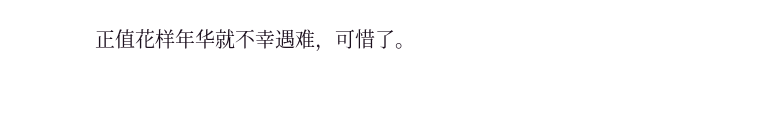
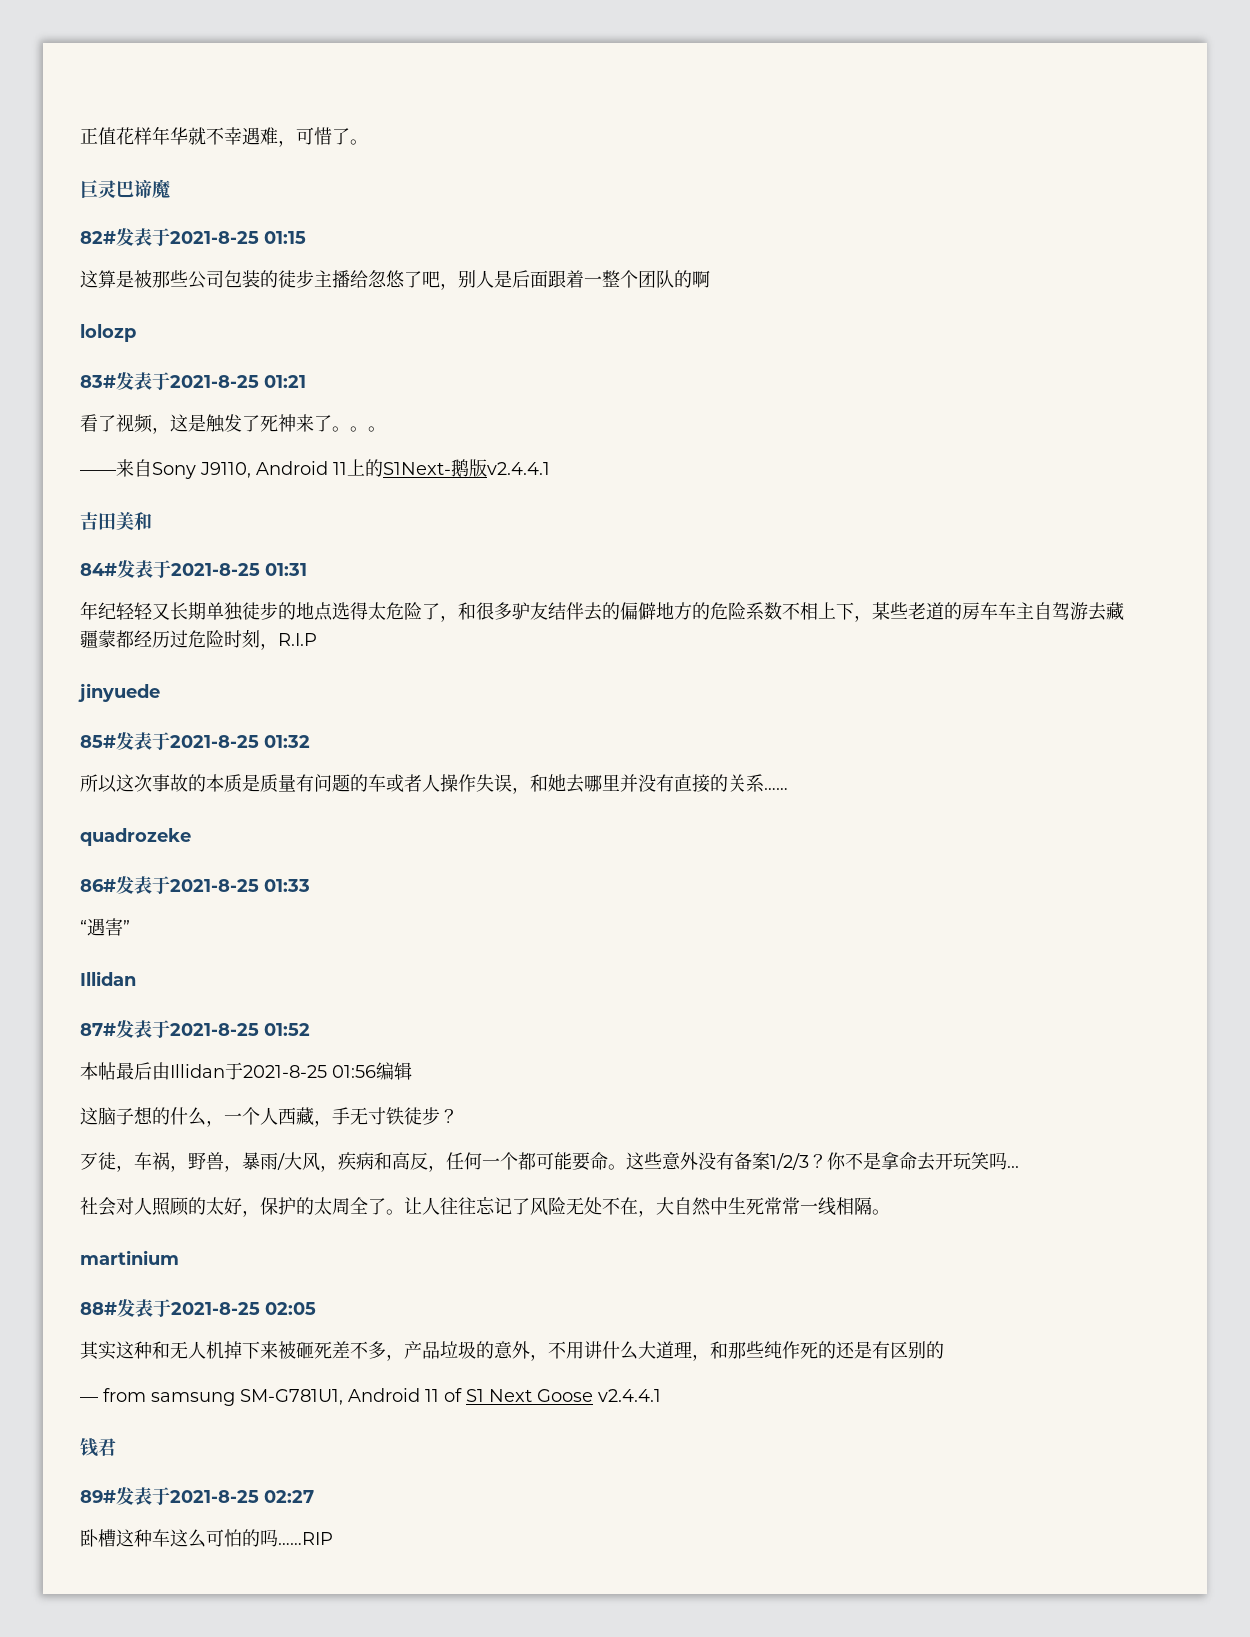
(415, 46) none -> [80,179,170,199] [80,228,306,246] [80,270,710,290] [80,324,136,342] [80,372,306,390] [80,414,386,434] [80,459,550,479] [80,511,152,530] [80,560,307,578] [80,601,1124,622] [80,629,317,650] [78,683,160,702] [80,732,310,750] [80,774,788,794] [80,828,191,846] [80,876,310,894] [80,918,130,936] [80,971,136,986] [80,1020,310,1038] [80,1062,412,1080] [80,1106,458,1127] [80,1152,1019,1172] [80,1196,890,1217] [80,1250,179,1265] [80,1299,316,1317] [80,1341,944,1361] [80,1388,661,1406] [80,1438,116,1457] [80,1487,314,1505] [80,1529,333,1548] // 巨灵巴谛魔 // 82#发表于2021-8-25 01:15 // 这算是被那些公司包装的徒步主播给忽悠了吧，别人是后面跟着一整个团队的啊 // lolozp // 83#发表于2021-8-25 01:21 // 看了视频，这是触发了死神来了。。。 // ——来自Sony J9110, Android 11上的S1Next-鹅版v2.4.4.1 // 吉田美和 // 84#发表于2021-8-25 01:31 // 年纪轻轻又长期单独徒步的地点选得太危险了，和很多驴友结伴去的偏僻地方的危险系数不相上下，某些老道的房车车主自驾游去藏疆蒙都经历过危险时刻，R.I.P // jinyuede // 85#发表于2021-8-25 01:32 // 所以这次事故的本质是质量有问题的车或者人操作失误，和她去哪里并没有直接的关系…… // quadrozeke // 86#发表于2021-8-25 01:33 // “遇害” // Illidan // 87#发表于2021-8-25 01:52 // 本帖最后由Illidan于2021-8-25 01:56编辑 // 这脑子想的什么，一个人西藏，手无寸铁徒步？ // 歹徒，车祸，野兽，暴雨/大风，疾病和高反，任何一个都可能要命。这些意外没有备案1/2/3？你不是拿命去开玩笑吗... // 社会对人照顾的太好，保护的太周全了。让人往往忘记了风险无处不在，大自然中生死常常一线相隔。 // martinium // 88#发表于2021-8-25 02:05 // 其实这种和无人机掉下来被砸死差不多，产品垃圾的意外，不用讲什么大道理，和那些纯作死的还是有区别的 // — from samsung SM-G781U1, Android 11 of S1 Next Goose v2.4.4.1 // 钱君 // 89#发表于2021-8-25 02:27 // 卧槽这种车这么可怕的吗……RIP

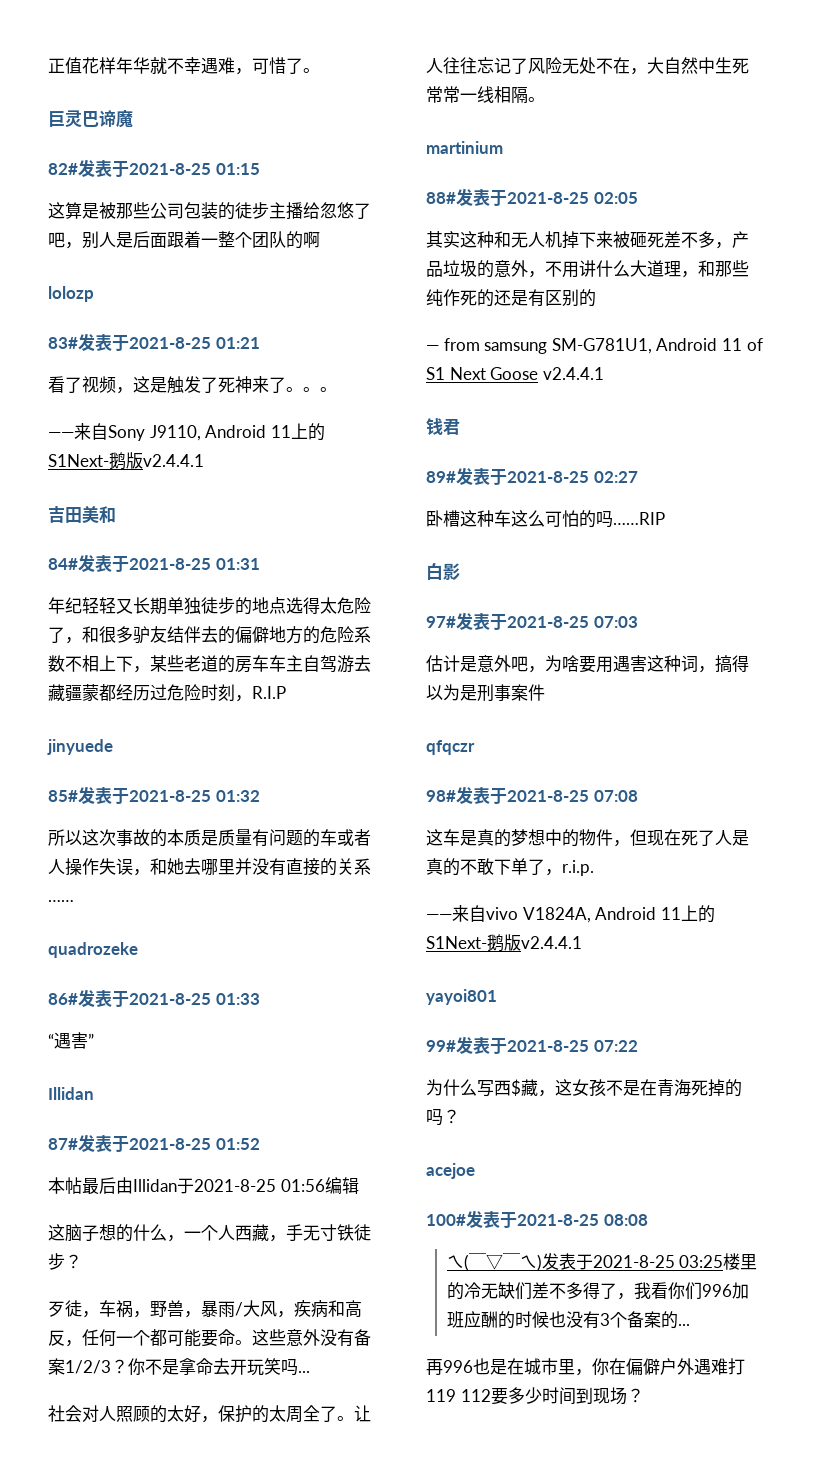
(333, 1538) none -> [426,563,460,581] [426,612,638,630] [426,655,749,673] [426,684,545,702] [426,740,475,755] [426,786,638,804] [426,829,749,847] [426,858,594,876] [426,905,715,923] [426,934,582,952] [426,989,497,1005] [426,1036,638,1054] [426,1079,742,1097] [426,1108,460,1126] [426,1163,475,1179] [426,1210,648,1228] [446,1253,758,1271] [446,1282,749,1300] [446,1311,690,1329] [426,1358,745,1376] [426,1387,644,1405] // 白影 // 97#发表于2021-8-25 07:03 // 估计是意外吧，为啥要用遇害这种词，搞得以为是刑事案件 // qfqczr // 98#发表于2021-8-25 07:08 // 这车是真的梦想中的物件，但现在死了人是真的不敢下单了，r.i.p. // ——来自vivo V1824A, Android 11上的S1Next-鹅版v2.4.4.1 // yayoi801 // 99#发表于2021-8-25 07:22 // 为什么写西$藏，这女孩不是在青海死掉的吗？ // acejoe // 100#发表于2021-8-25 08:08 // ㄟ(￣▽￣ㄟ)发表于2021-8-25 03:25楼里的冷无缺们差不多得了，我看你们996加班应酬的时候也没有3个备案的... // 再996也是在城市里，你在偏僻户外遇难打119 112要多少时间到现场？

